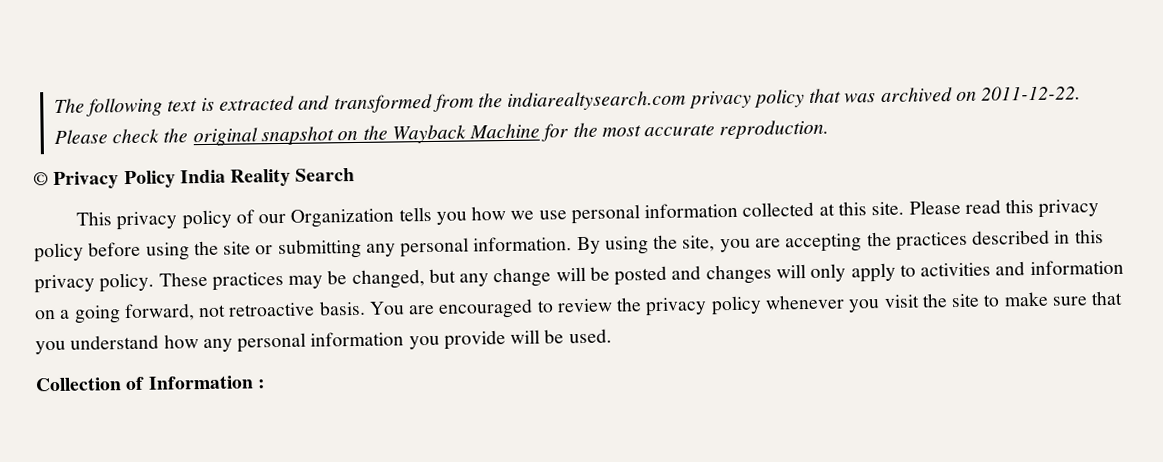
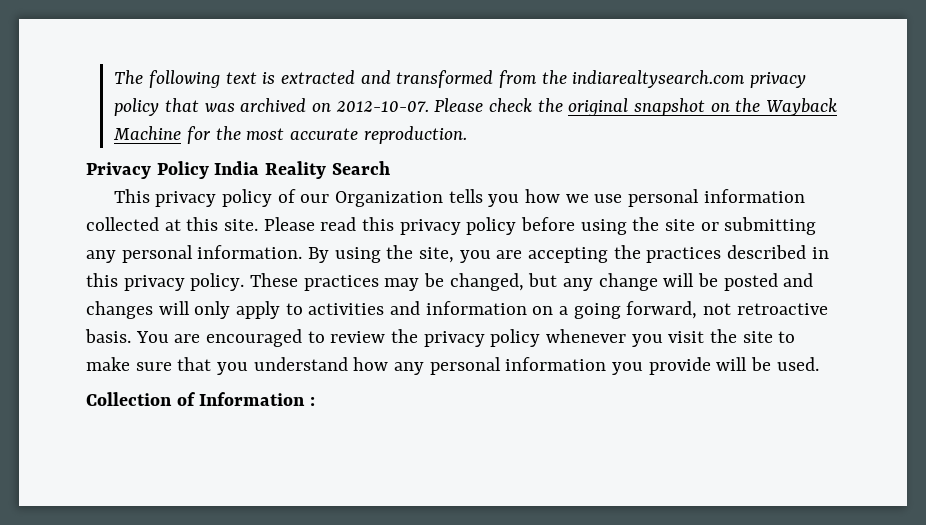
[981,85,1082,101] 2011-12-22. -> [335,101,429,112] 2012-10-07.
[33,172,49,186] © -> (467, 135) none

